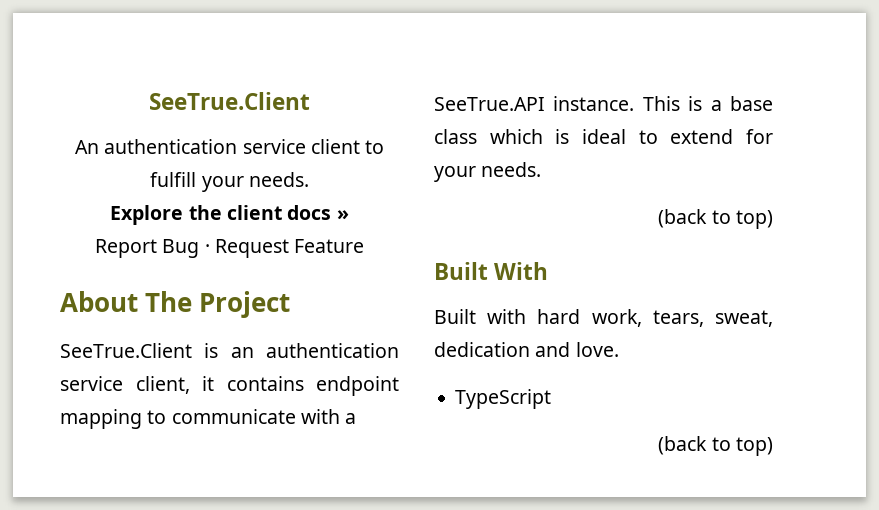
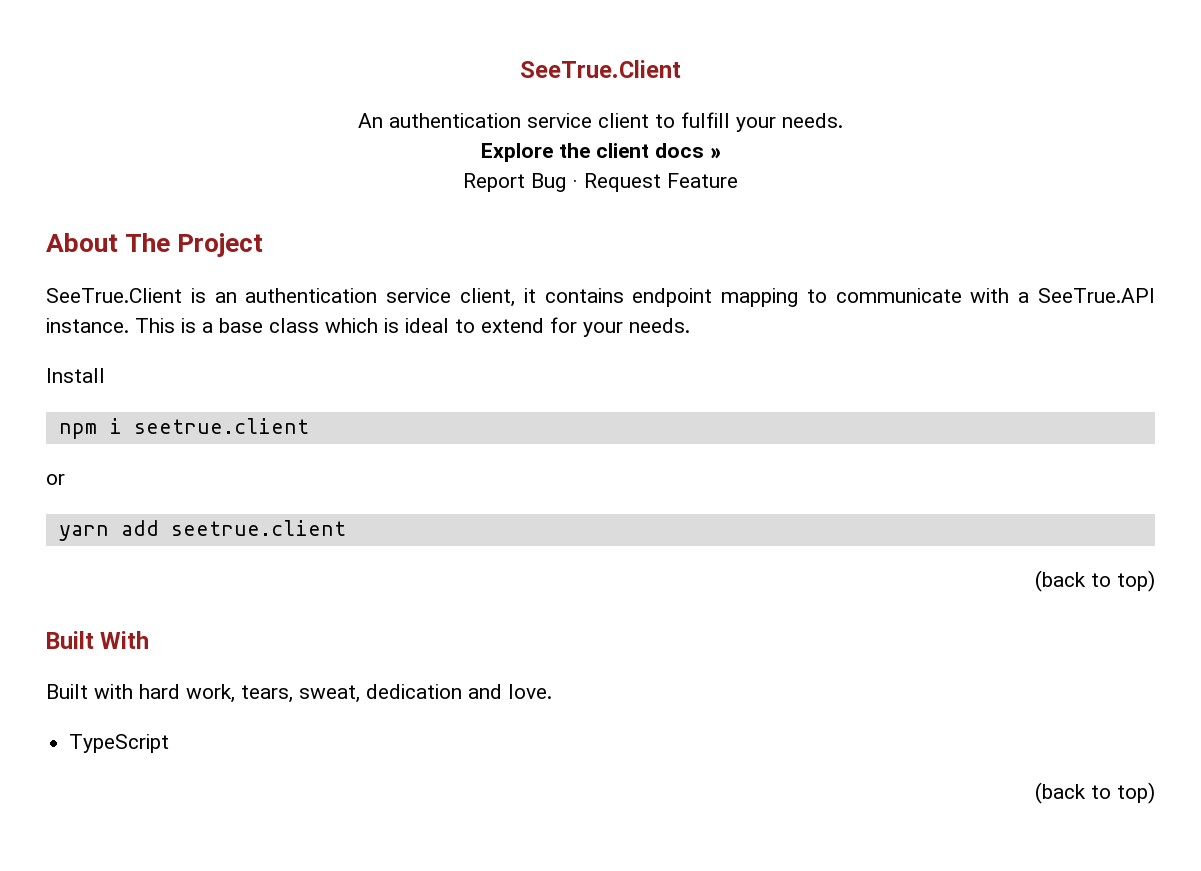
(542, 169) none -> [46,368,105,383] [58,418,309,439] [46,474,65,485] [58,520,346,541] // Install // npm i seetrue.client // or // yarn add seetrue.client

